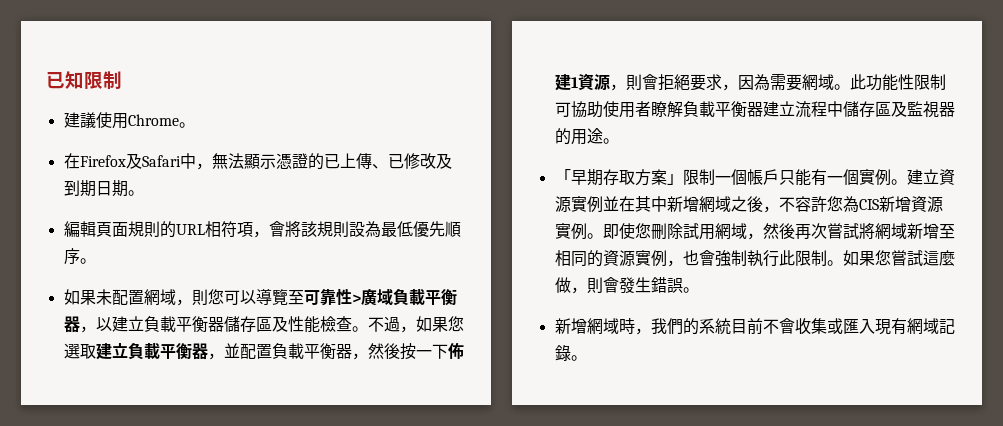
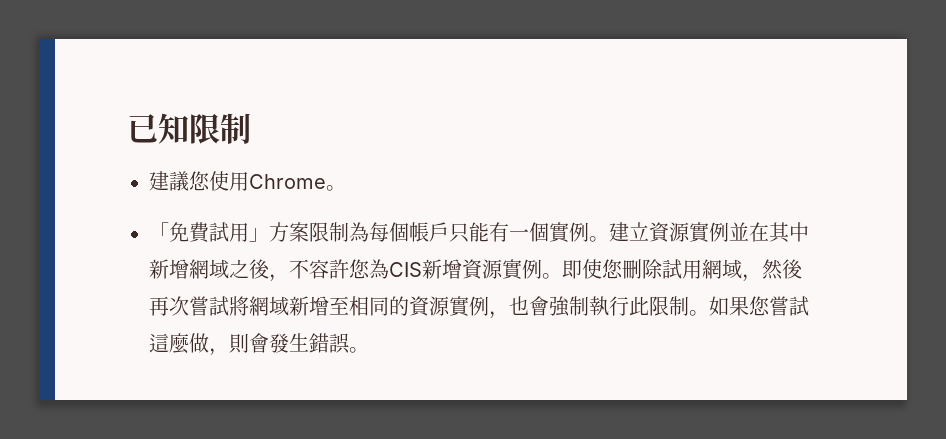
(96, 120) none -> [189,171,210,191] 您
[63,153,452,170] [63,180,144,197] [63,221,461,238] [63,248,96,265] [63,288,457,306] [63,316,464,333] [63,342,464,360] [554,73,946,91] [554,101,955,118] [554,128,619,145] [554,169,731,186] 在Firefox及Safari中，無法顯示憑證的已上傳、已修改及到期日期。 // 編輯頁面規則的URL相符項，會將該規則設為最低優先順序。 // 如果未配置網域，則您可以導覽至可靠性>廣域負載平衡器，以建立負載平衡器儲存區及性能檢查。不過，如果您選取建立負載平衡器，並配置負載平衡器，然後按一下佈建1資源，則會拒絕要求，因為需要網域。此功能性限制可協助使用者瞭解負載平衡器建立流程中儲存區及監視器的用途。 // 「早期存取方案」限制一 -> [149,222,389,243] 「免費試用」方案限制為每
[554,318,955,335] [554,345,587,361] // 新增網域時，我們的系統目前不會收集或匯入現有網域記錄。 -> (369, 350) none

